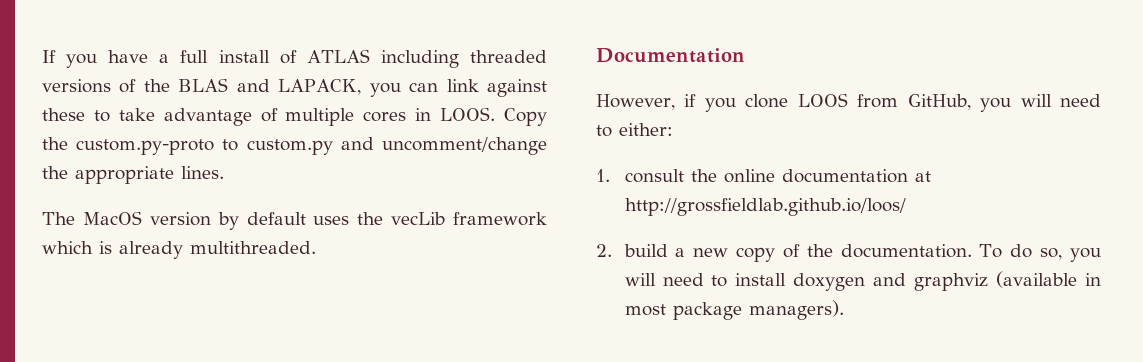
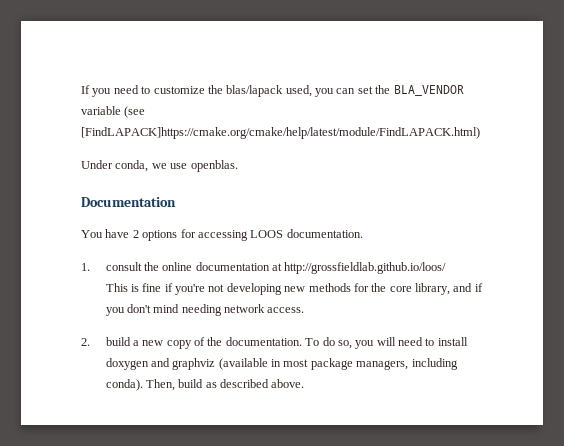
[108,49,547,68] [42,78,547,97] [42,107,548,126] [42,137,547,155] [42,166,224,184] [42,211,547,230] [42,241,316,259] [596,48,745,63] [596,93,1101,112] [596,123,673,137] have a full install of ATLAS including threaded versions of the BLAS and LAPACK, you can link against these to take advantage of multiple cores in LOOS. Copy the custom.py-proto to custom.py and uncomment/change the appropriate lines. // The MacOS version by default uses the vecLib framework which is already multithreaded. // Documentation // However, if you clone LOOS from GitHub, you will need to either: -> [113,85,464,97] [81,106,146,118] [81,127,480,139] [81,160,238,172] [81,197,176,207] [81,229,363,241] need to customize the blas/lapack used, you can set the BLA_VENDOR variable (see [FindLAPACK]https://cmake.org/cmake/help/latest/module/FindLAPACK.html) // Under conda, we use openblas. // Documentation // You have 2 options for accessing LOOS documentation.
(906, 207) none -> [105,283,483,295] [105,304,305,316] // This is fine if you're not developing new methods for the core library, and if you don't mind needing network access.
[748,300,844,320] managers). -> [356,358,458,370] [105,379,305,391] managers, including conda). Then, build as described above.

